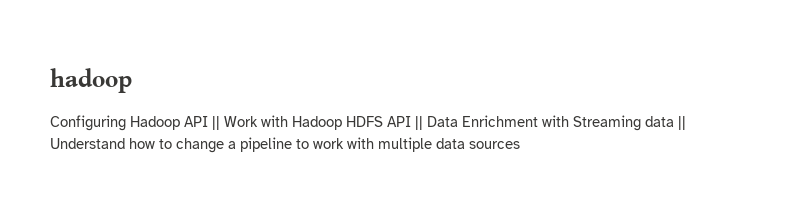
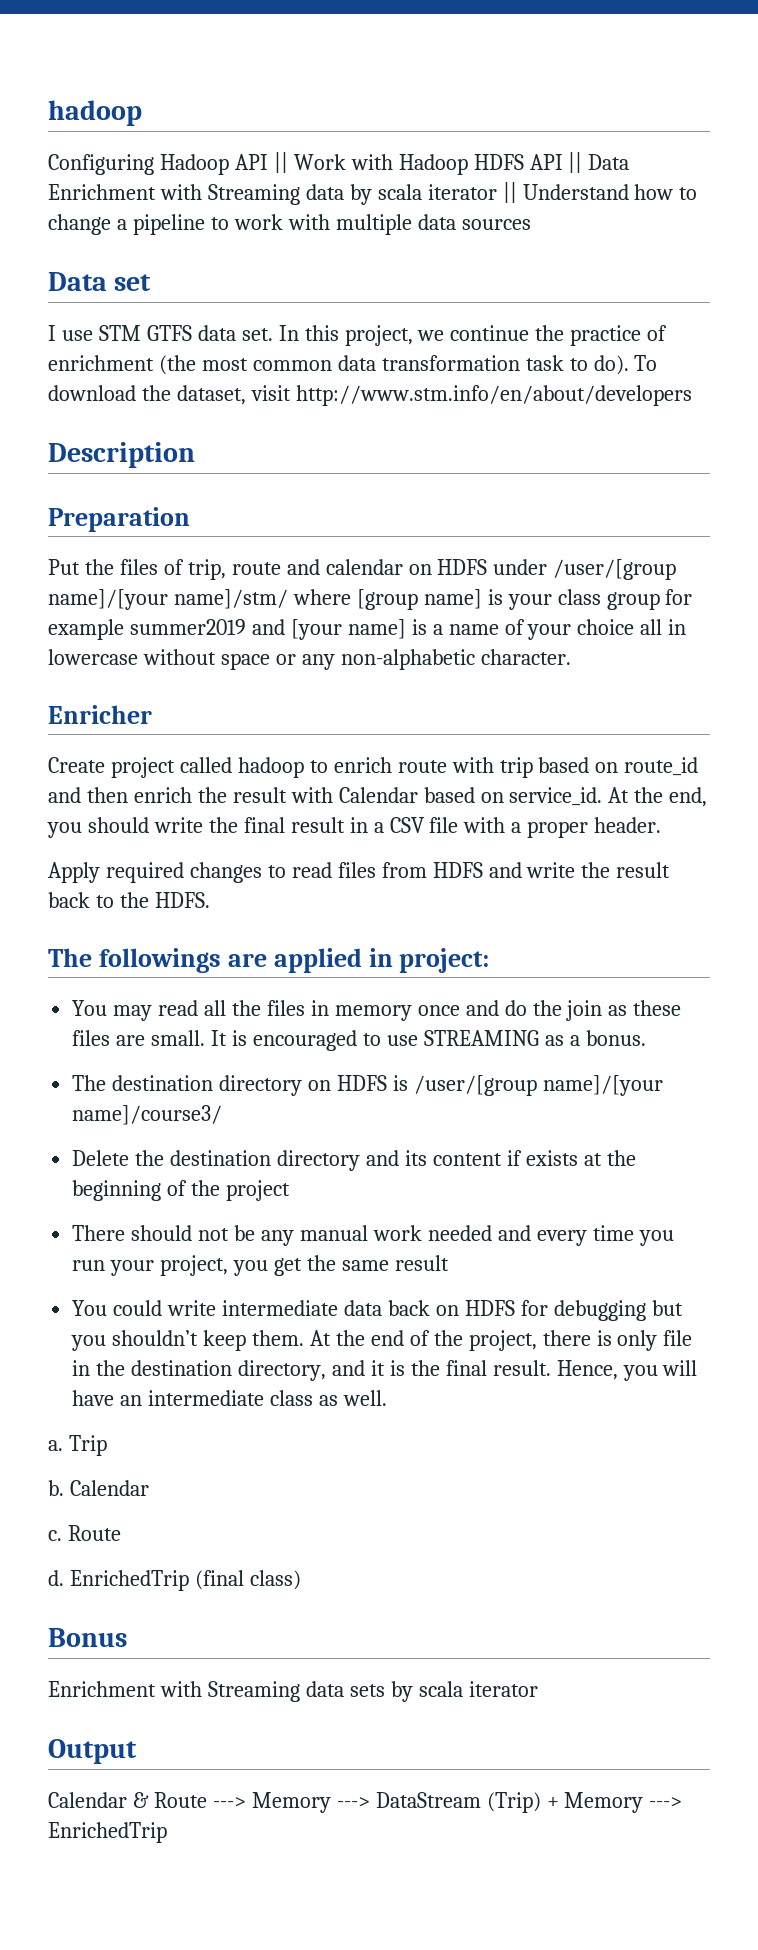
(674, 121) none -> [349,184,497,205] by scala iterator
(520, 145) none -> [48,272,152,291] [48,325,668,346] [48,355,658,375] [48,385,692,406] [48,442,195,468] [48,507,190,532] [48,559,677,580] [48,589,693,610] [48,619,687,640] [48,649,571,670] [48,705,152,724] [48,757,699,778] [48,787,708,807] [47,817,662,838] [48,862,671,883] [48,892,210,908] [48,948,490,973] [72,1000,682,1021] [72,1030,646,1051] [72,1075,663,1096] [72,1105,223,1125] [72,1150,636,1171] [72,1180,291,1201] [72,1225,674,1246] [72,1255,449,1276] [72,1300,683,1321] [71,1330,693,1351] [72,1360,698,1381] [72,1390,387,1406] [48,1435,107,1456] [48,1480,149,1496] [48,1525,121,1541] [48,1570,301,1591] [48,1628,127,1647] [48,1681,538,1702] [48,1739,137,1764] [48,1792,683,1813] [48,1822,167,1843] // Data set // I use STM GTFS data set. In this project, we continue the practice of enrichment (the most common data transformation task to do). To download the dataset, visit http://www.stm.info/en/about/developers // Description // Preparation // Put the files of trip, route and calendar on HDFS under /user/[group name]/[your name]/stm/ where [group name] is your class group for example summer2019 and [your name] is a name of your choice all in lowercase without space or any non-alphabetic character. // Enricher // Create project called hadoop to enrich route with trip based on route_id and then enrich the result with Calendar based on service_id. At the end, you should write the final result in a CSV file with a proper header. // Apply required changes to read files from HDFS and write the result back to the HDFS. // The followings are applied in project: // You may read all the files in memory once and do the join as these files are small. It is encouraged to use STREAMING as a bonus. // The destination directory on HDFS is /user/[group name]/[your name]/course3/ // Delete the destination directory and its content if exists at the beginning of the project // There should not be any manual work needed and every time you run your project, you get the same result // You could write intermediate data back on HDFS for debugging but you shouldn’t keep them. At the end of the project, there is only file in the destination directory, and it is the final result. Hence, you will have an intermediate class as well. // a. Trip // b. Calendar // c. Route // d. EnrichedTrip (final class) // Bonus // Enrichment with Streaming data sets by scala iterator // Output // Calendar & Route ---> Memory ---> DataStream (Trip) + Memory ---> EnrichedTrip

